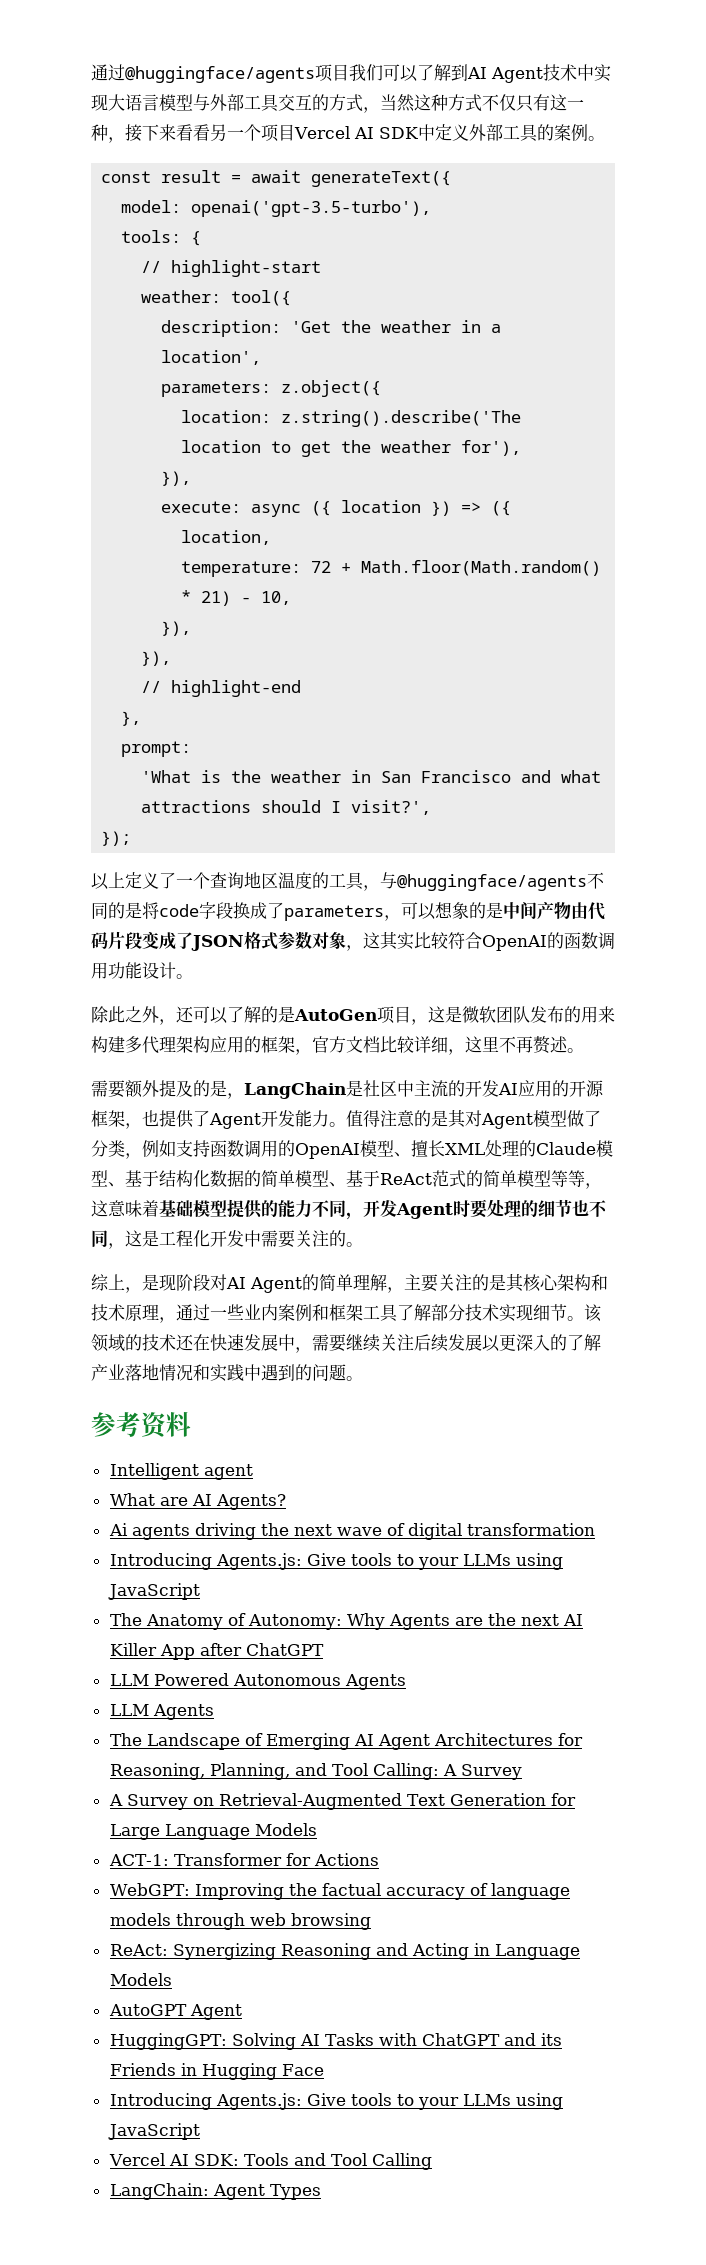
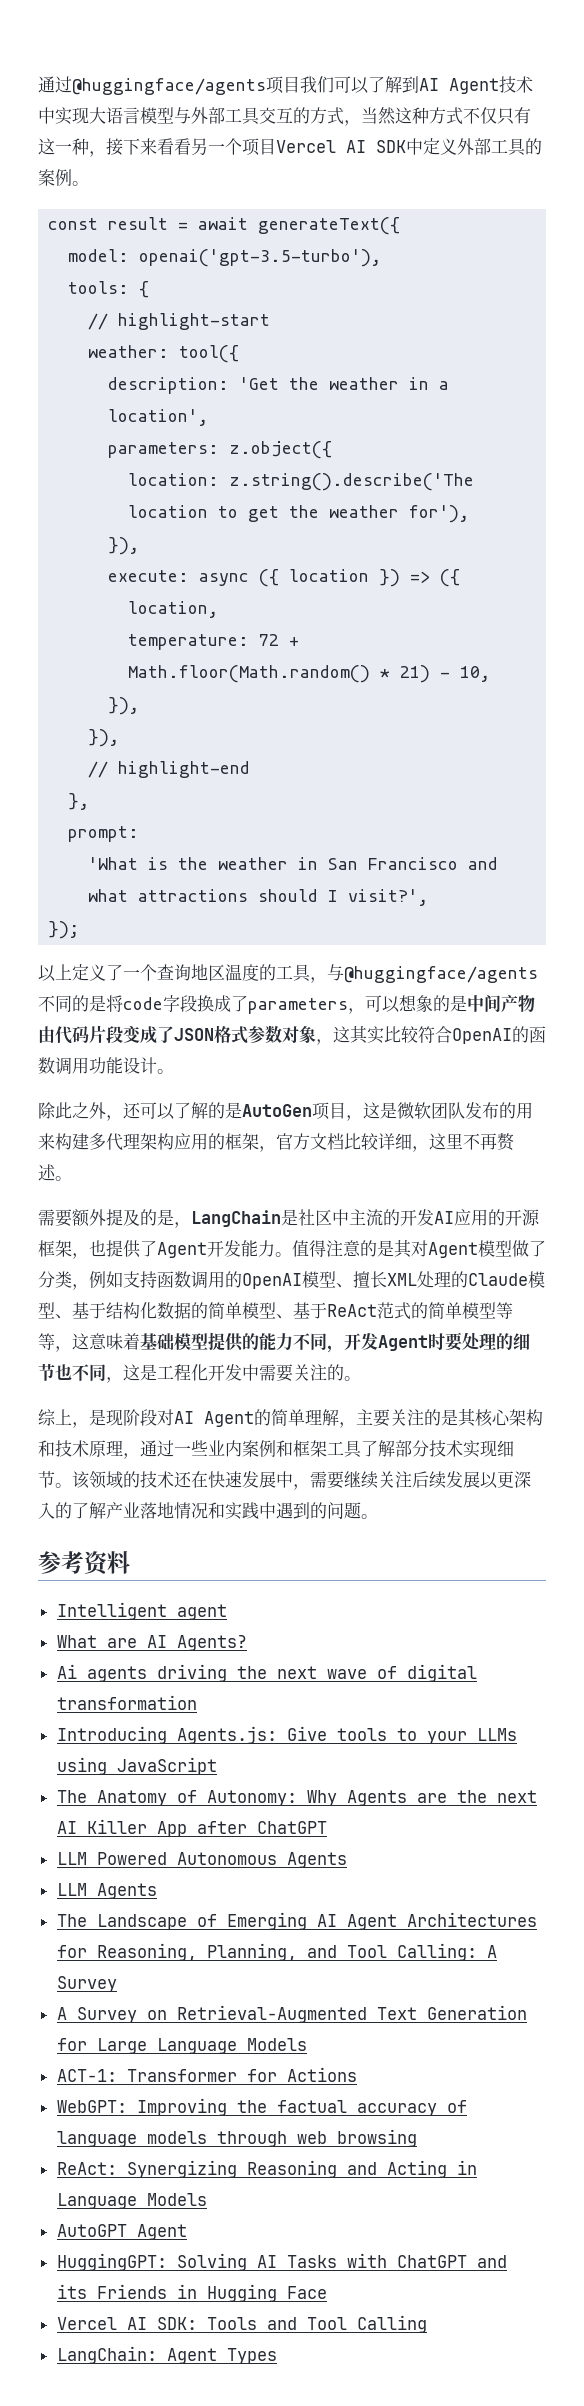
[109,2093,563,2110] [107,2123,200,2140] // Introducing Agents.js: Give tools to your LLMs using JavaScript -> (327, 2292) none

